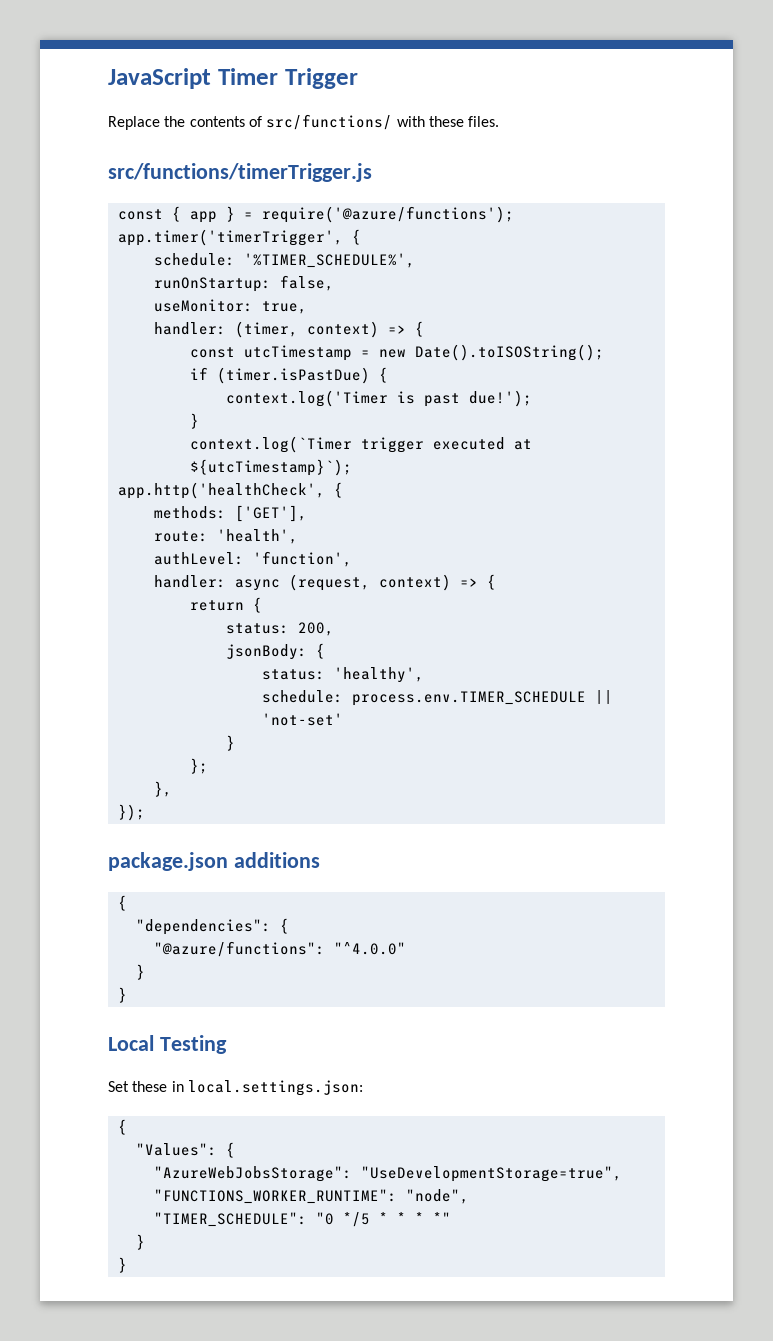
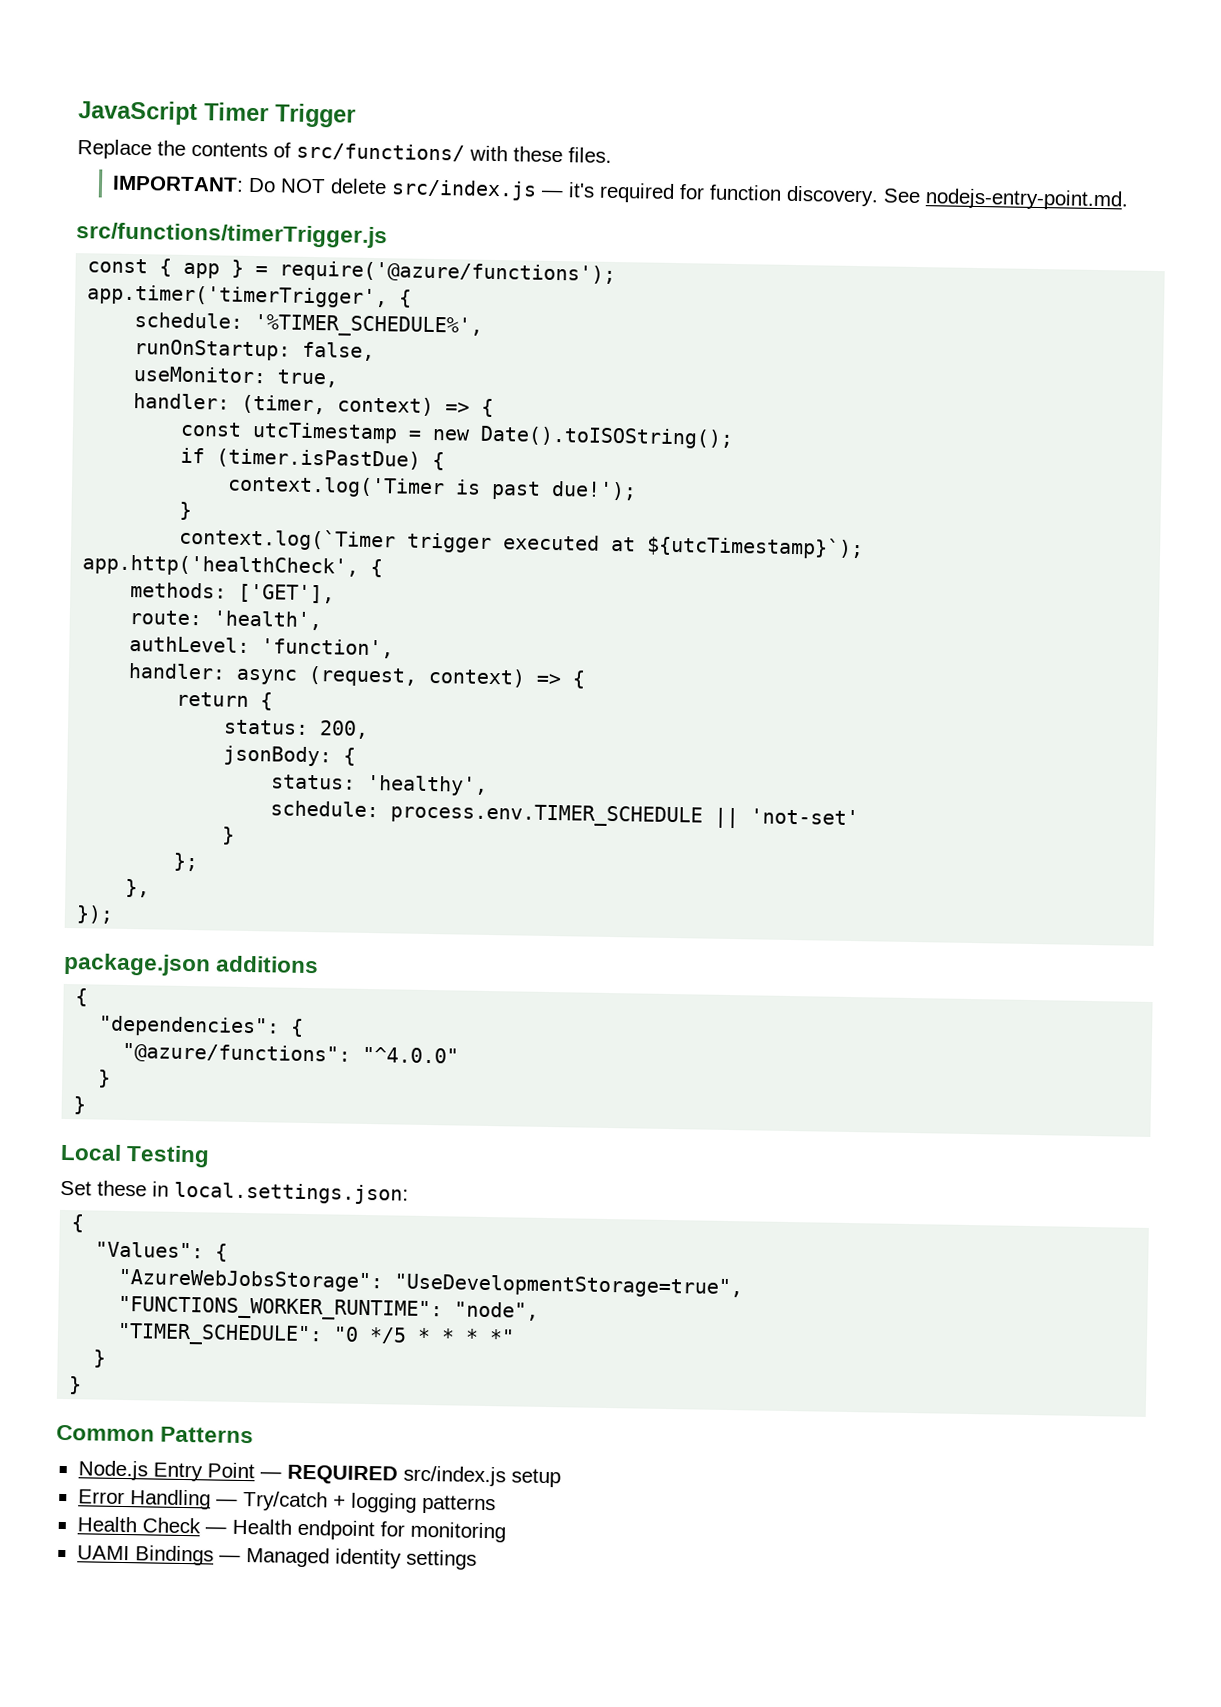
(500, 121) none -> [112,175,1130,211] // IMPORTANT: Do NOT delete src/index.js — it's required for function discovery. See nodejs-entry-point.md.
(127, 1265) none -> [56,1424,255,1444] [77,1460,561,1488] [77,1489,496,1515] [76,1516,506,1543] [76,1545,477,1570] // Common Patterns // Node.js Entry Point — REQUIRED src/index.js setup // Error Handling — Try/catch + logging patterns // Health Check — Health endpoint for monitoring // UAMI Bindings — Managed identity settings

